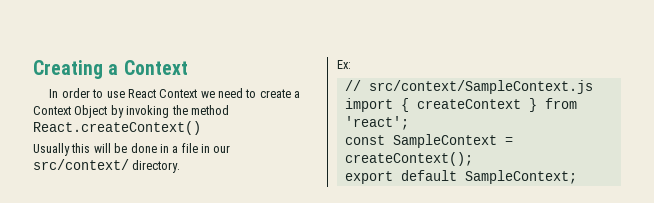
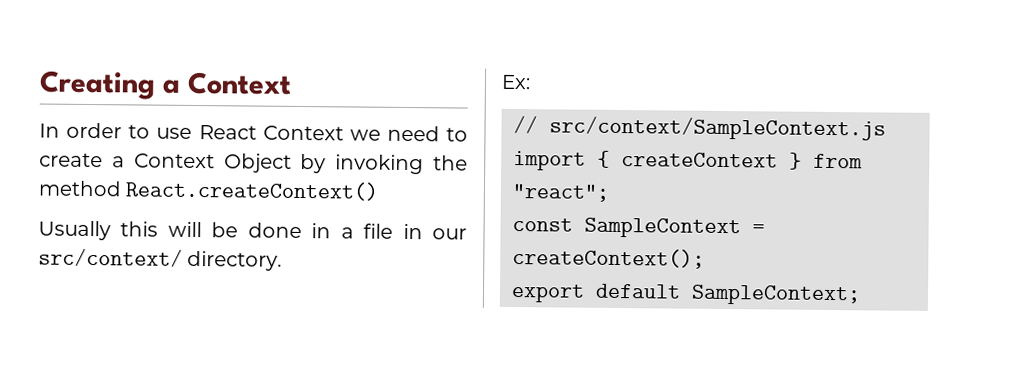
[344,116,409,130] 'react'; -> [512,183,610,202] "react";

